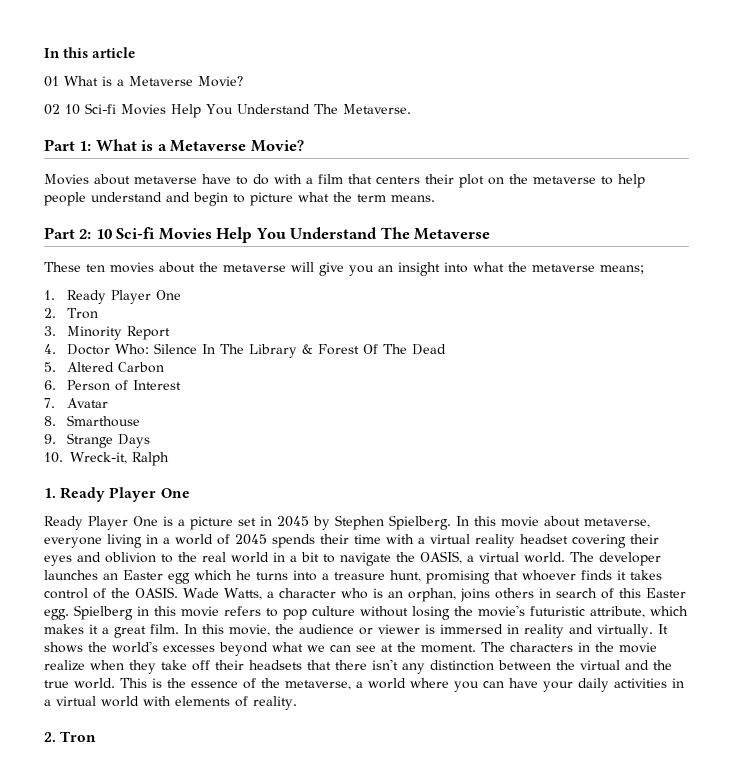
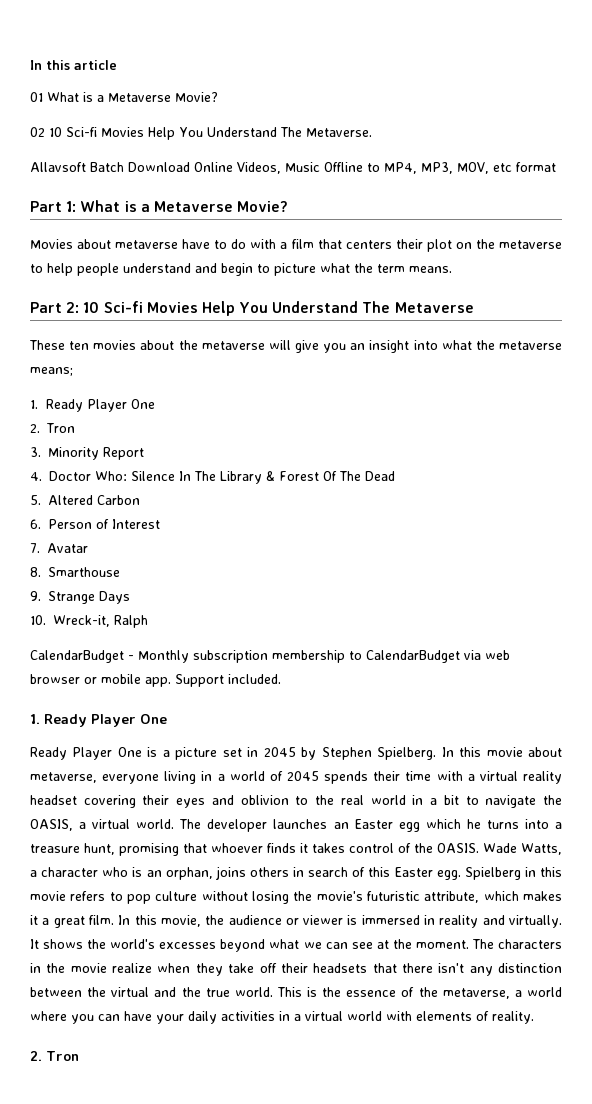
(411, 109) none -> [30,162,556,174] // Allavsoft Batch Download Online Videos, Music Offline to MP4, MP3, MOV, etc format
(169, 459) none -> [30,650,510,663] [30,674,281,687] // CalendarBudget - Monthly subscription membership to CalendarBudget via web browser or mobile app. Support included.

